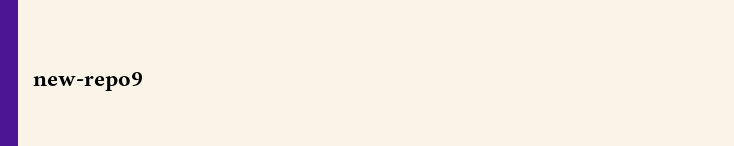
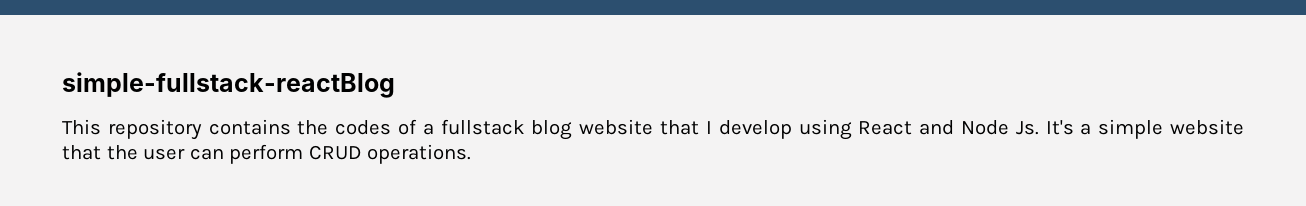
[33,72,143,91] new-repo9 -> [62,72,395,98] [62,119,1245,140] [62,144,472,164] simple-fullstack-reactBlog // This repository contains the codes of a fullstack blog website that I develop using React and Node Js. It's a simple website that the user can perform CRUD operations.

